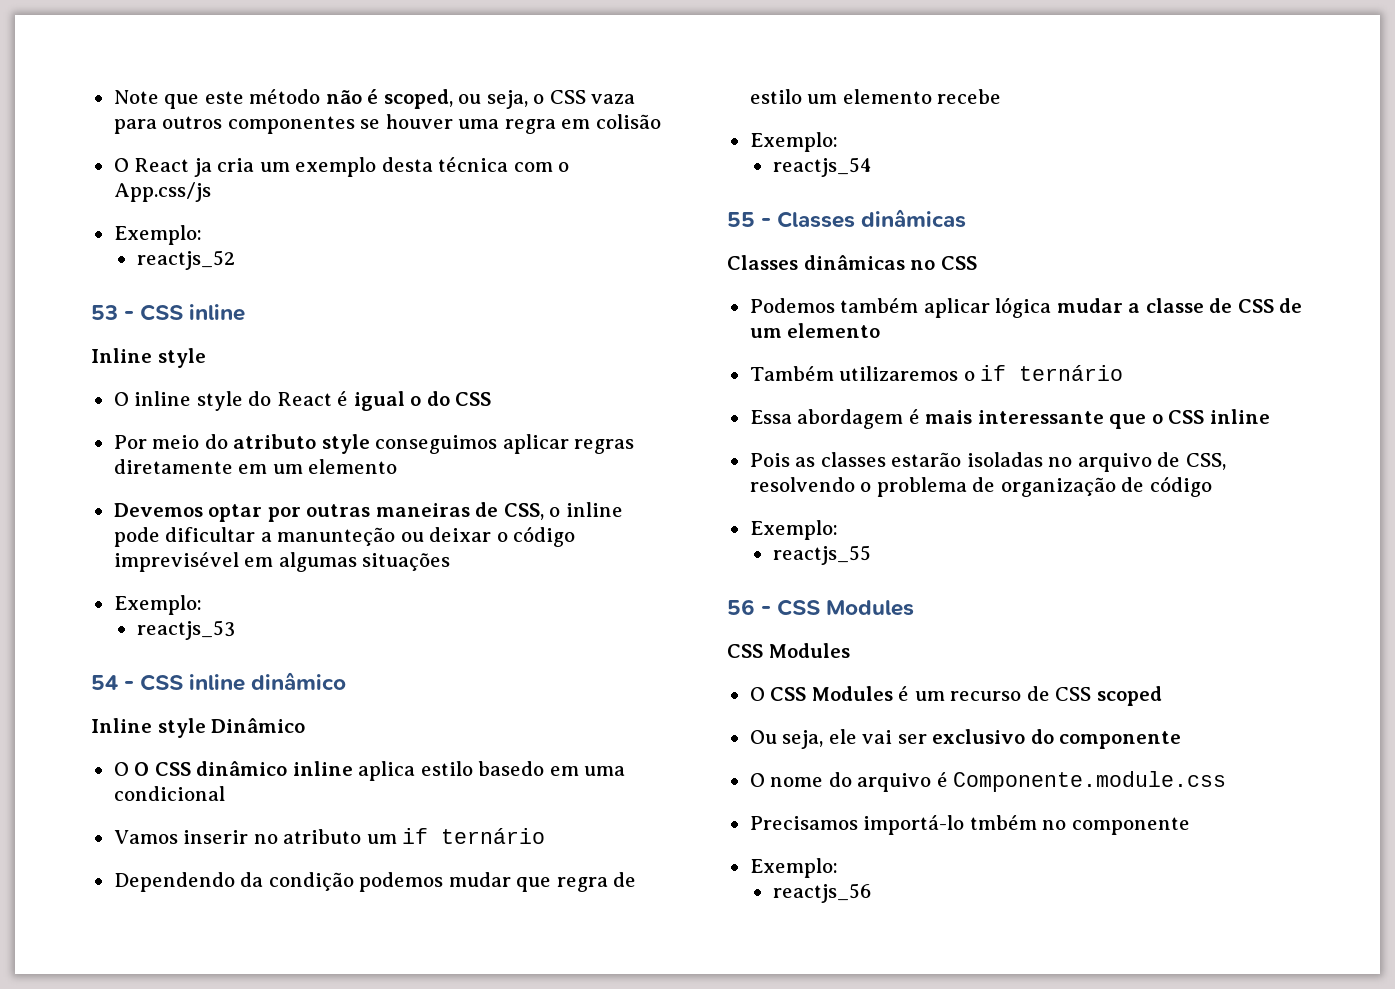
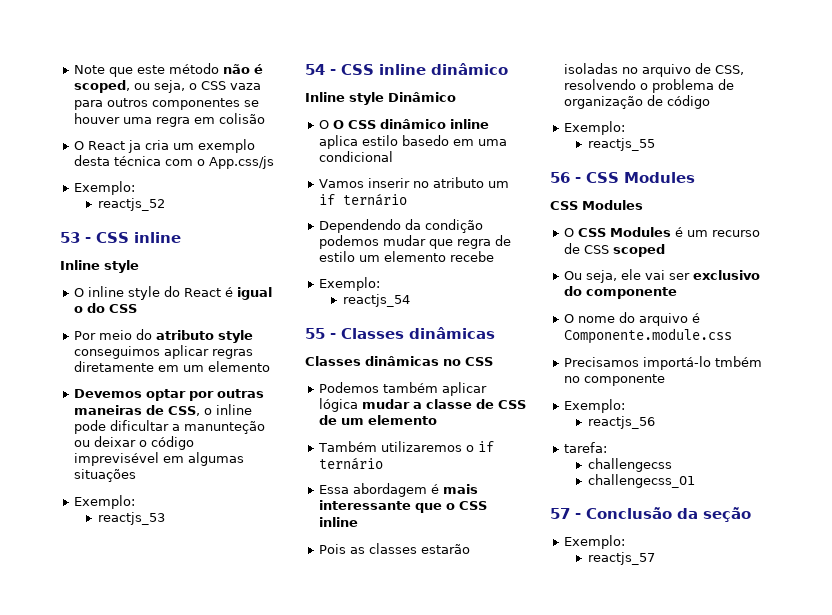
(871, 893) none -> [564,442,608,453] [588,458,673,472] [588,474,696,488] [550,507,751,522] [564,535,626,549] [588,552,656,565] // tarefa: // challengecss // challengecss_01 // 57 - Conclusão da seção // Exemplo: // reactjs_57

